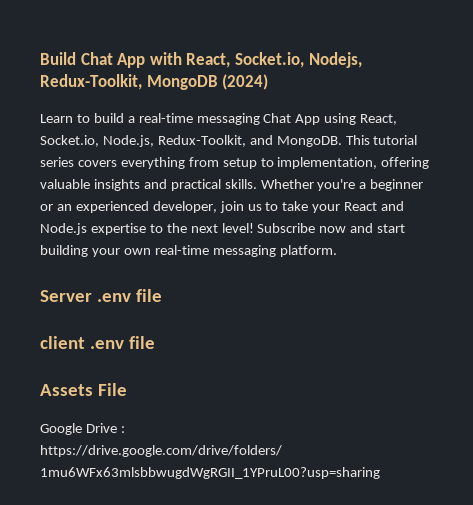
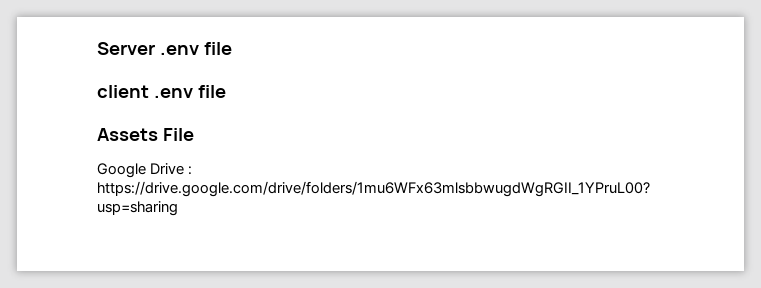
[40,52,362,68] [40,74,269,90] [40,113,398,125] [40,135,418,147] [40,157,430,169] [40,179,424,191] [40,201,405,213] [40,223,406,235] [40,245,337,257] Build Chat App with React, Socket.io, Nodejs, Redux-Toolkit, MongoDB (2024) // Learn to build a real-time messaging Chat App using React, Socket.io, Node.js, Redux-Toolkit, and MongoDB. This tutorial series covers everything from setup to implementation, offering valuable insights and practical skills. Whether you're a beginner or an experienced developer, join us to take your React and Node.js expertise to the next level! Subscribe now and start building your own real-time messaging platform. // -> (97, 48) none

